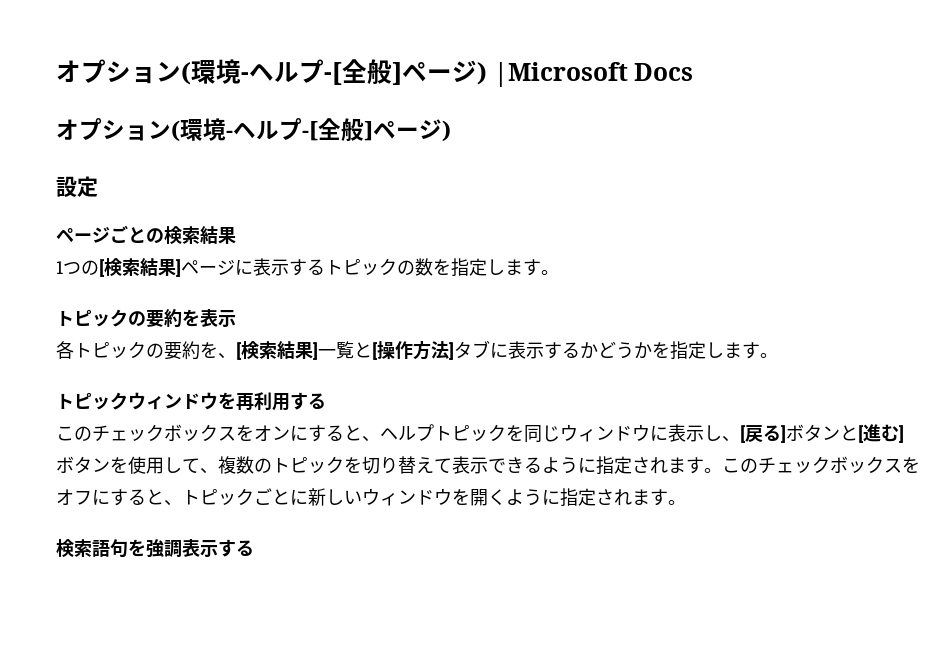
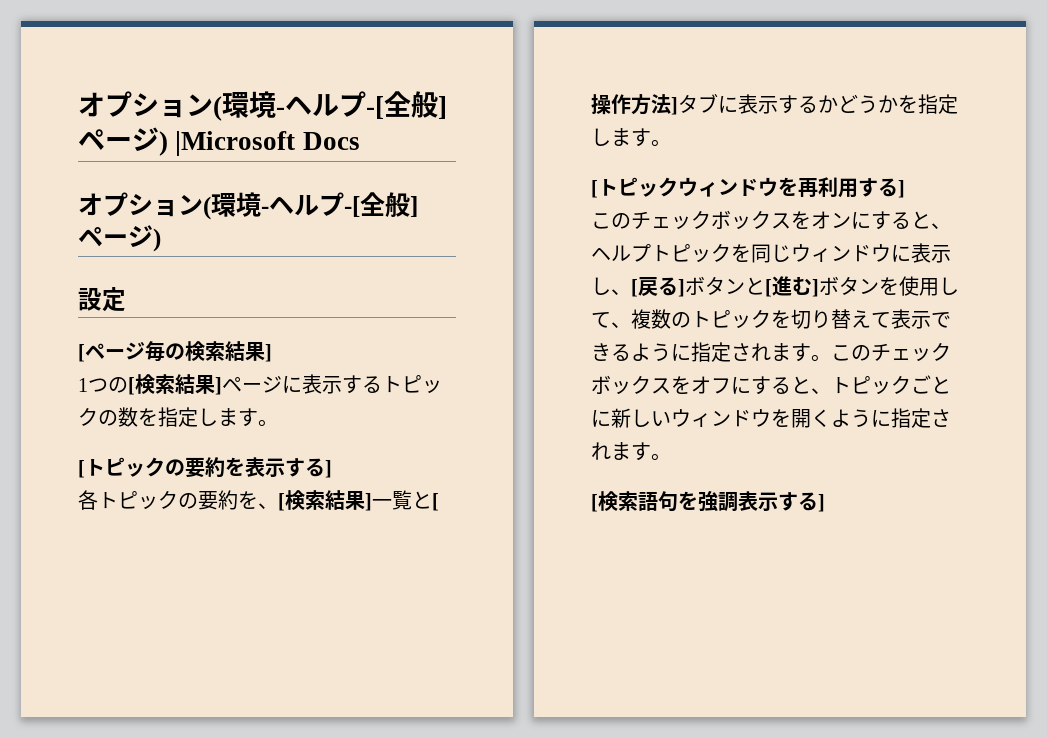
[56,225,146,243] ページごと -> [78,341,165,362] [ページ毎
(236, 235) none -> [265,344,272,362] ]
(559, 272) none -> [78,460,85,478] [
(236, 318) none -> [285,458,332,478] する]
(778, 355) none -> [591,180,598,198] [
(326, 401) none -> [898,180,905,198] ]
(686, 502) none -> [591,494,598,512] [
(254, 548) none -> [818,494,825,512] ]

